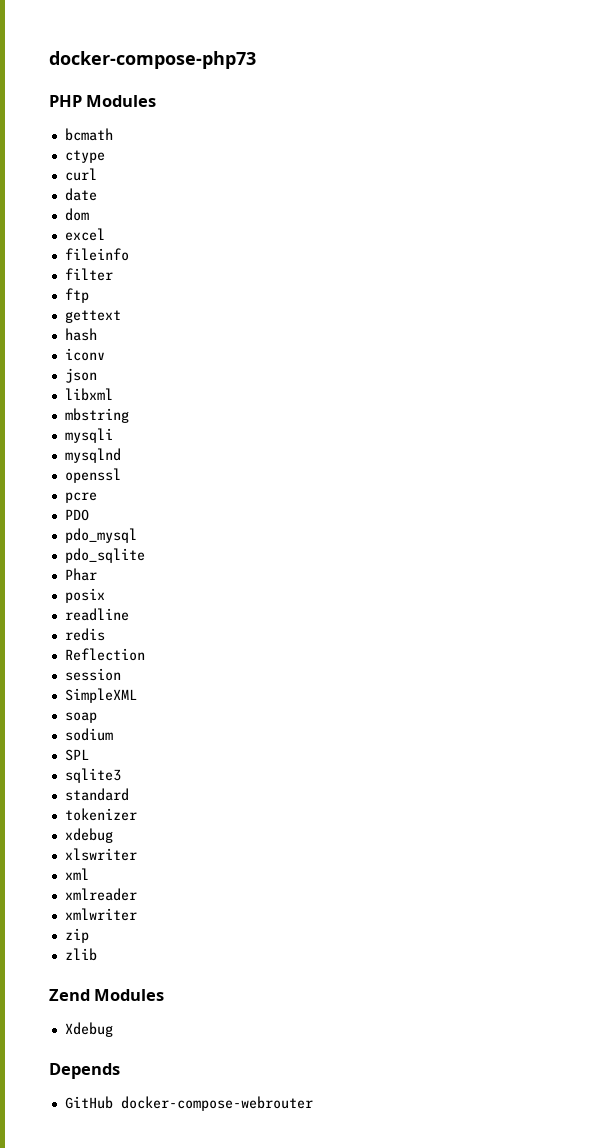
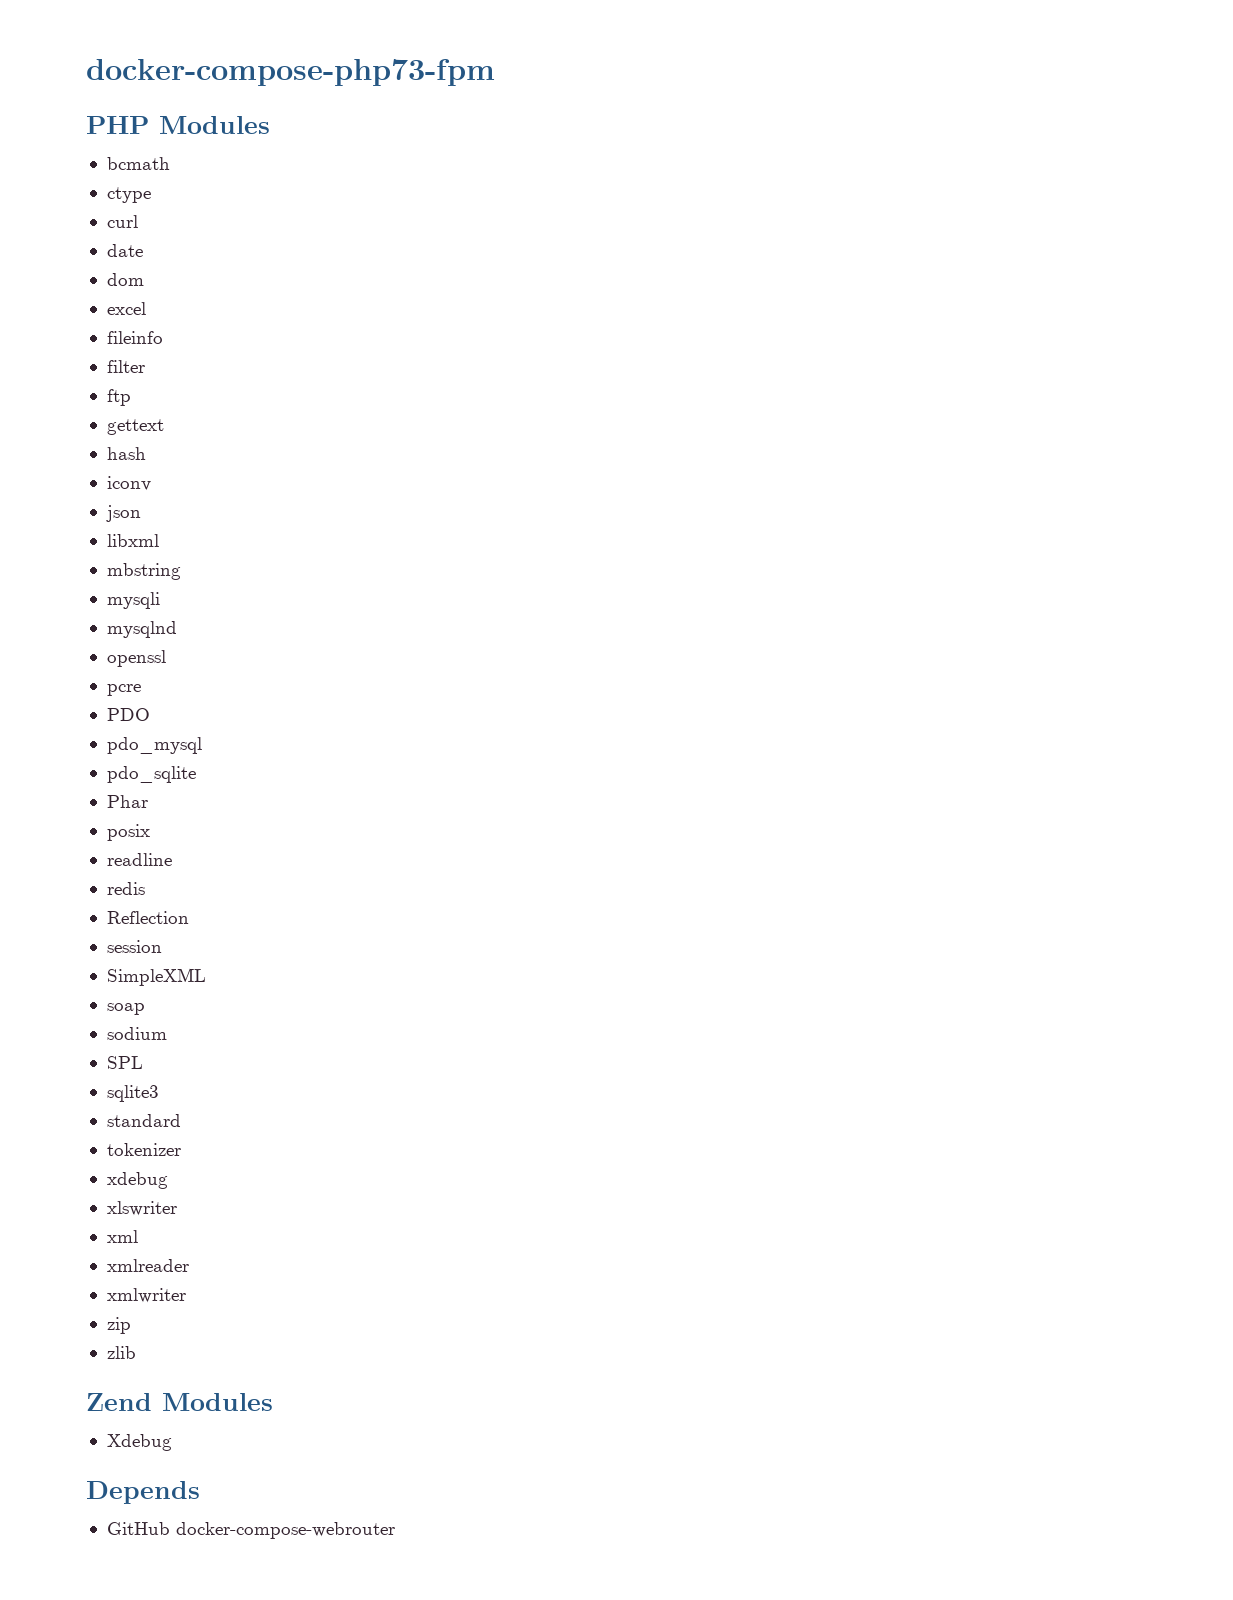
[49,51,256,69] docker-compose-php73 -> [86,59,495,86] docker-compose-php73-fpm

